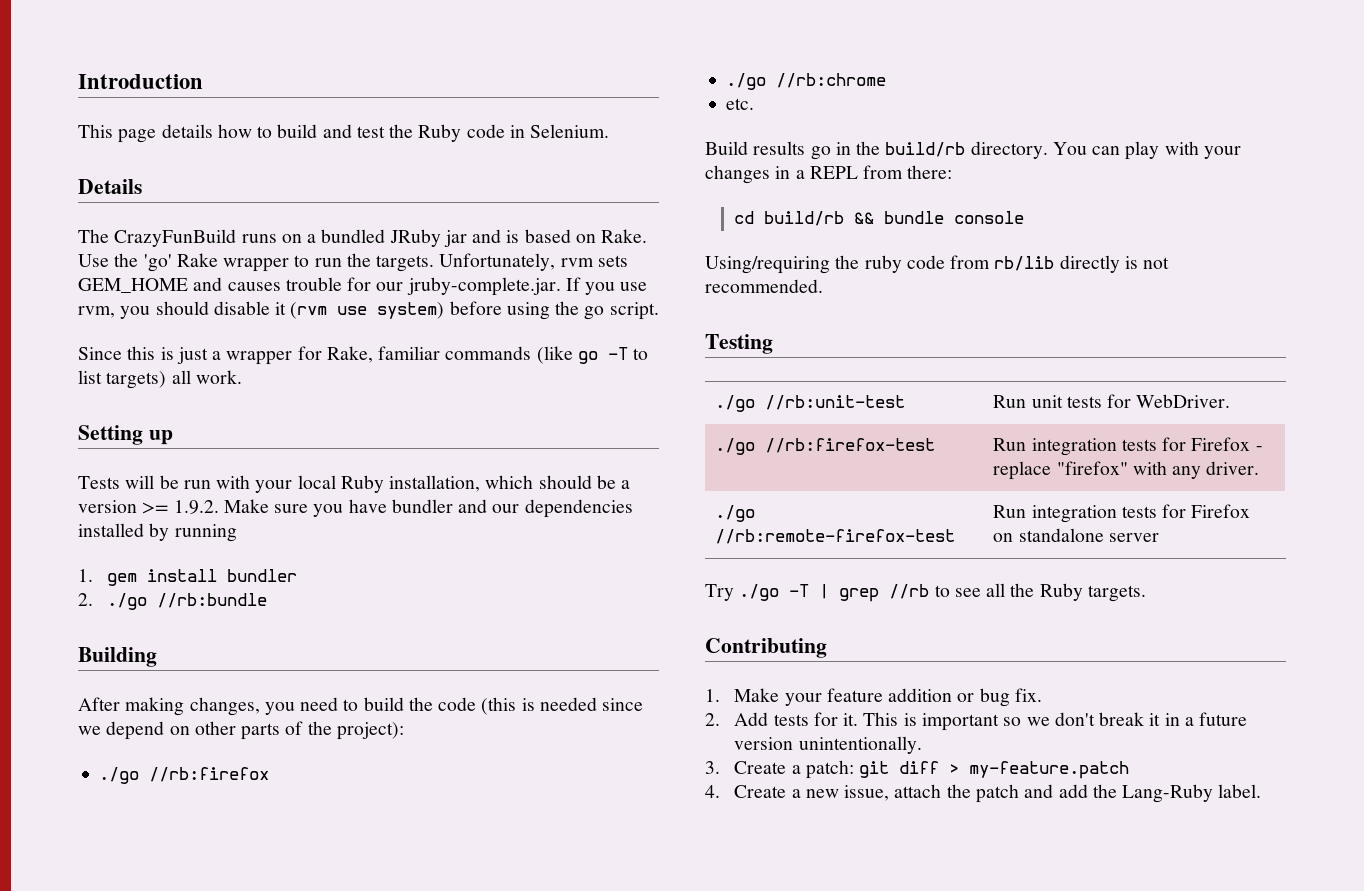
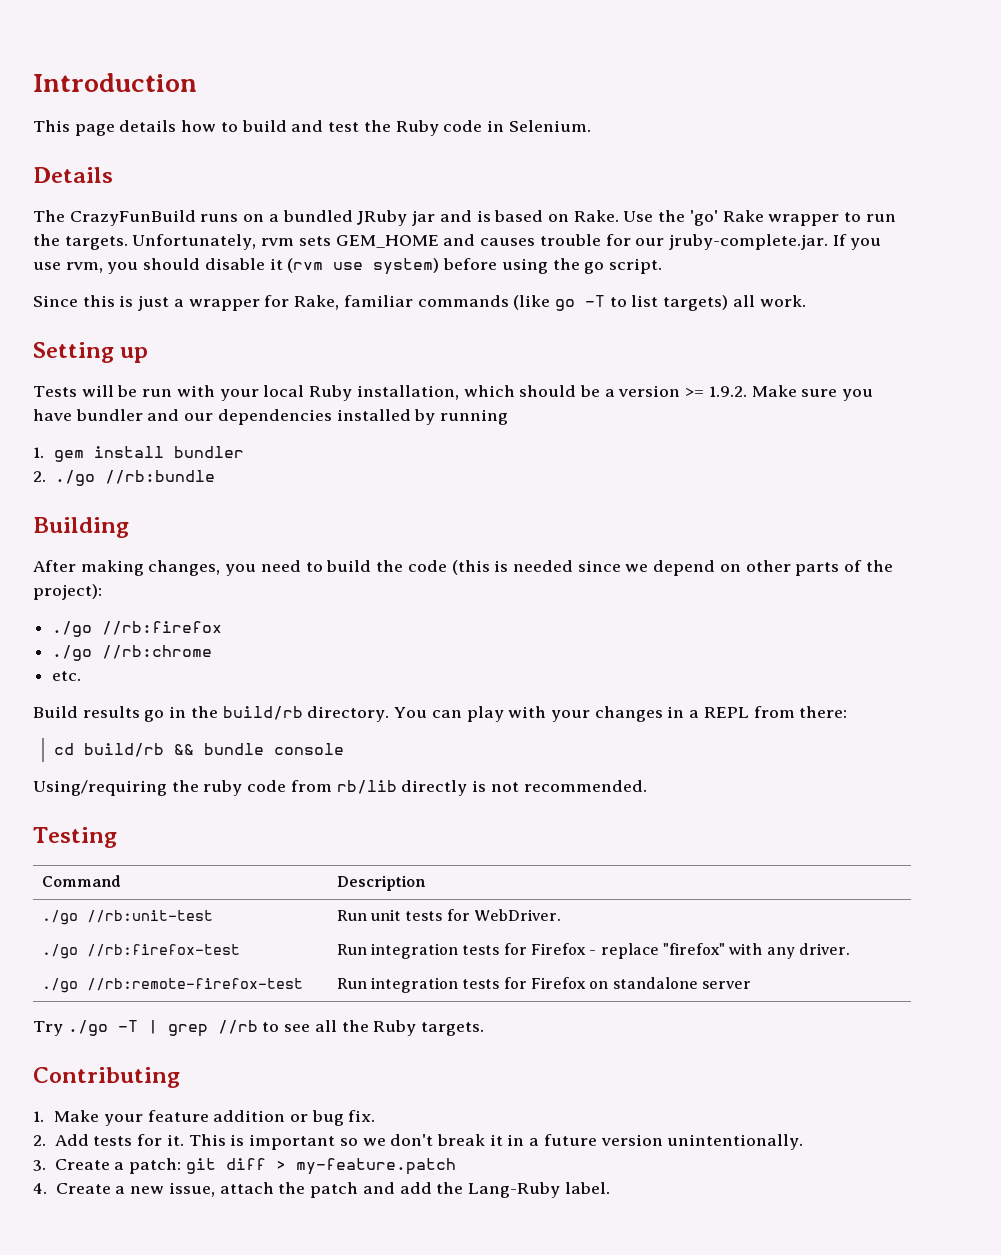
(773, 344) none -> [41,875,121,887] [336,875,426,891] // Command | Description

